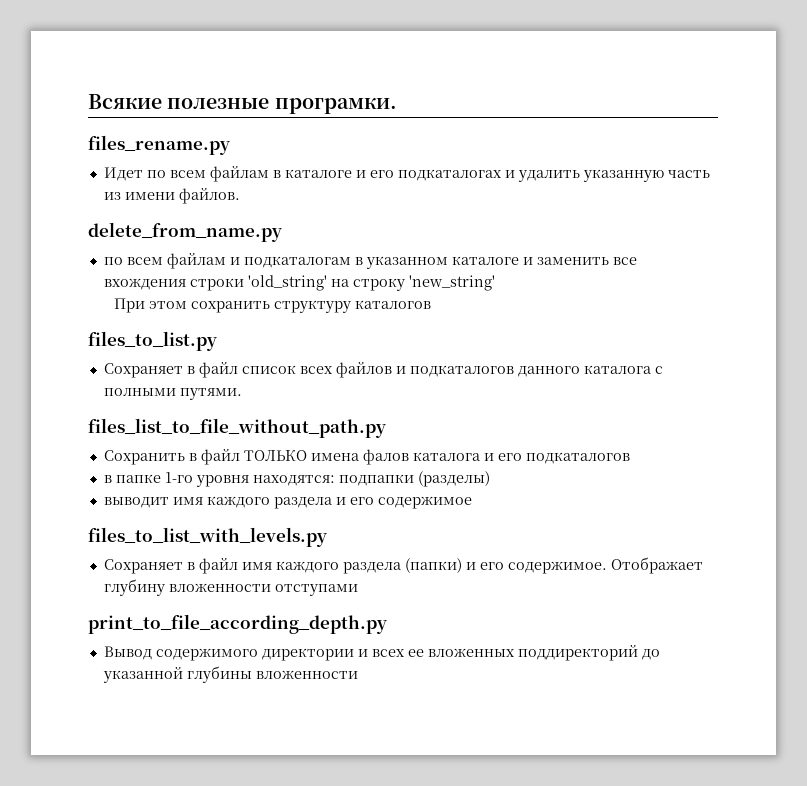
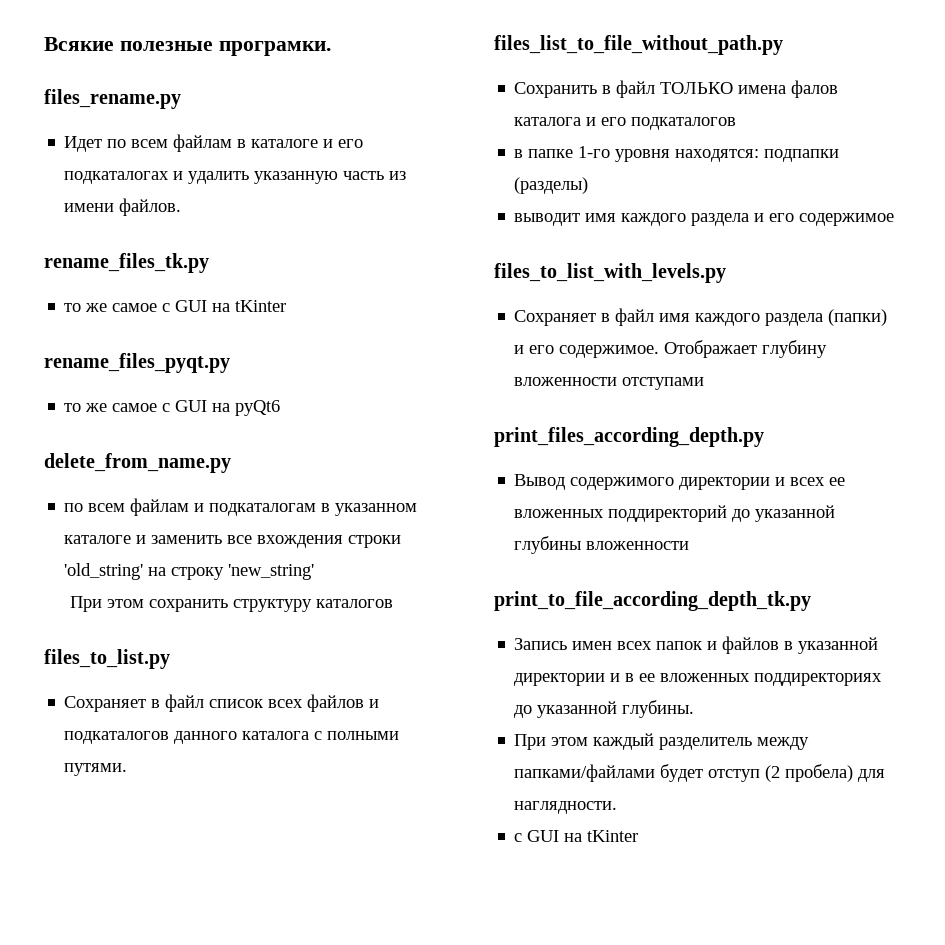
(240, 196) none -> [44,253,209,273] [64,300,287,312] [44,353,230,373] [64,400,281,416] // rename_files_tk.py // то же самое с GUI на tKinter // rename_files_pyqt.py // то же самое с GUI на pyQt6
[88,614,387,634] print_to_file_according_depth.py -> [494,427,764,447] print_files_according_depth.py
(358, 674) none -> [494,591,811,611] [514,636,879,654] [514,673,883,686] [514,700,695,718] [514,733,810,750] [514,764,886,782] [514,801,618,814] [514,830,639,842] // print_to_file_according_depth_tk.py // Запись имен всех папок и файлов в указанной директории и в ее вложенных поддиректориях до указанной глубины. // При этом каждый разделитель между папками/файлами будет отступ (2 пробела) для наглядности. // с GUI на tKinter

